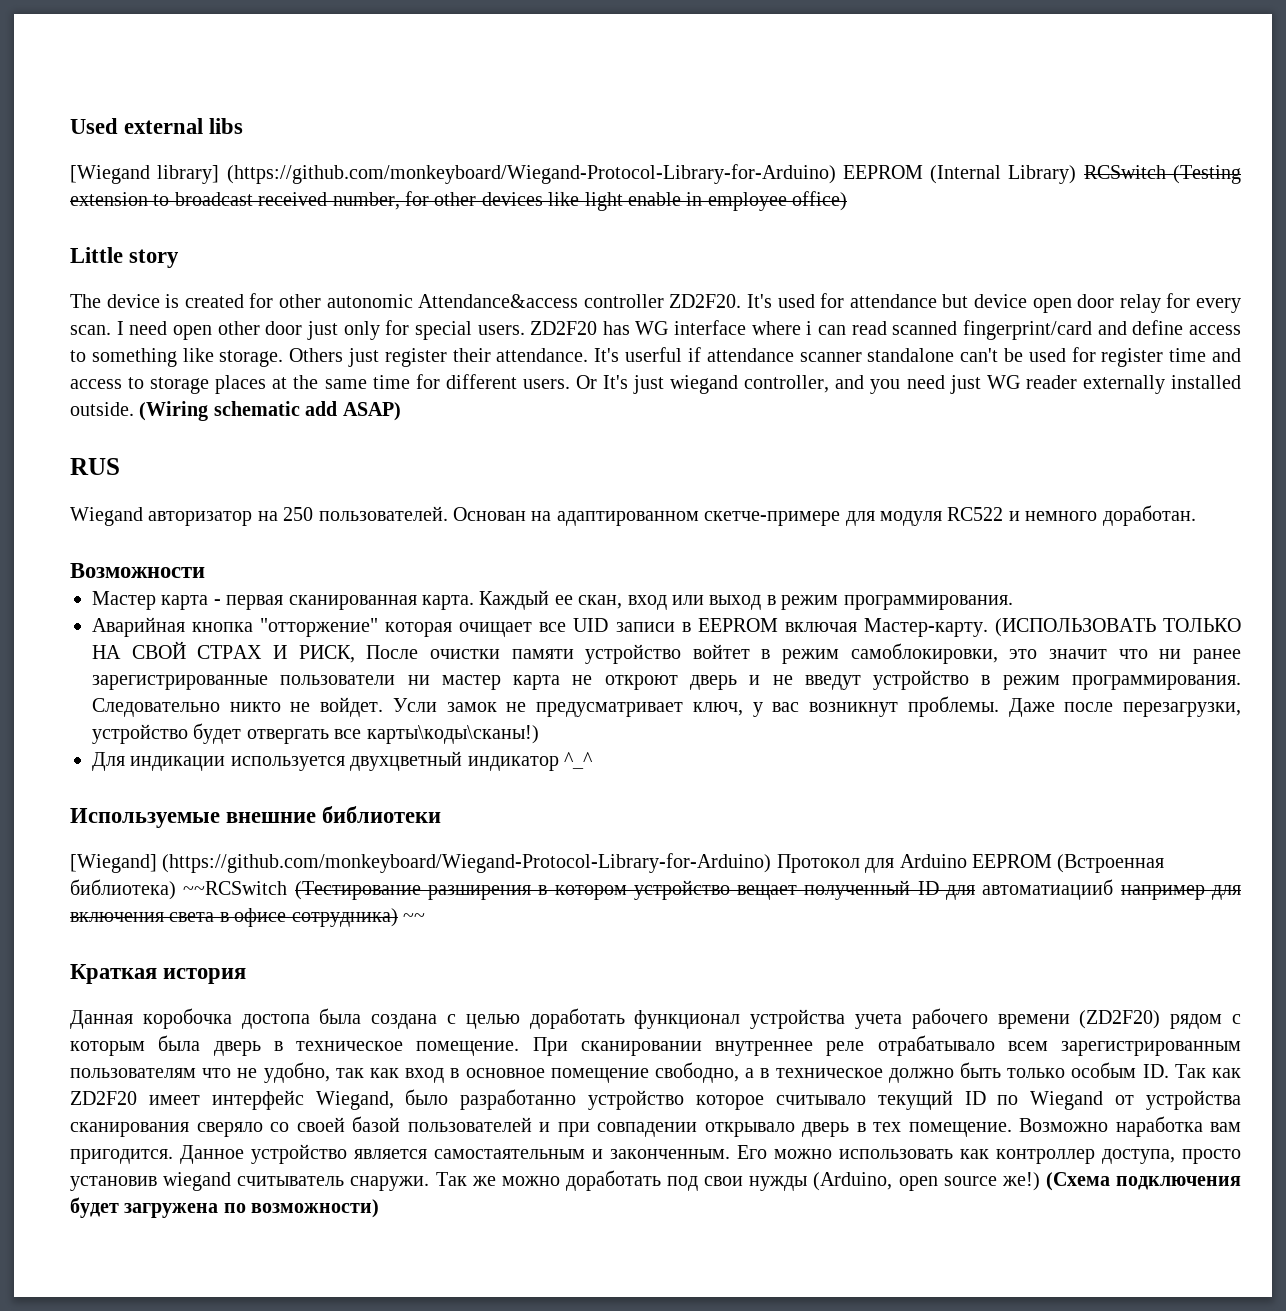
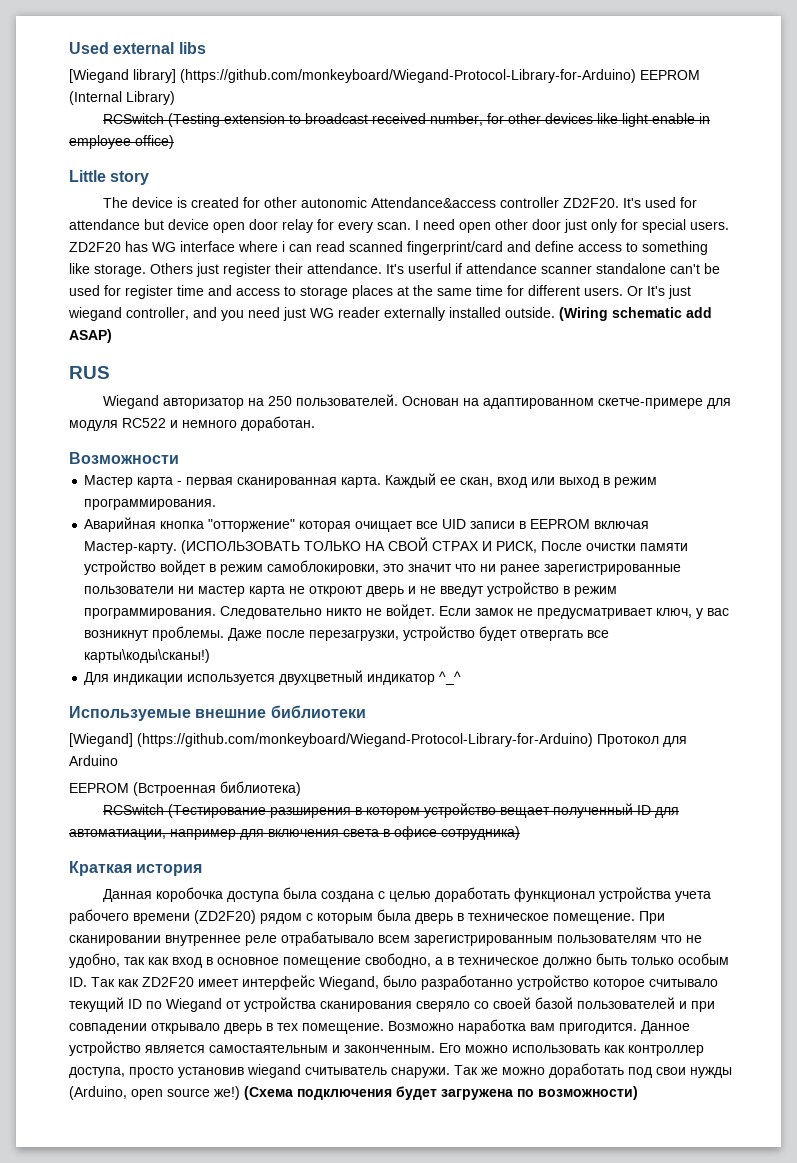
(1077, 174) none -> (175, 98) //
[692,644,750,659] войтет -> [160,560,207,575] войдет
[392,698,437,712] Усли -> [439,606,472,616] Если
(967, 861) none -> (118, 760) //
[183,881,288,895] ~~RCSwitch -> [102,804,164,815] // RCSwitch
[982,879,1114,900] автоматиацииб -> [69,829,166,840] автоматиации,
[403,913,425,922] ~~ -> (520, 833) none
[241,1014,310,1029] достопа -> [226,891,279,902] доступа

